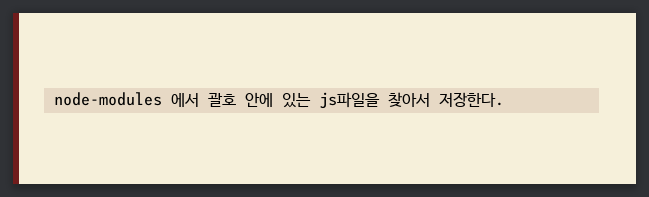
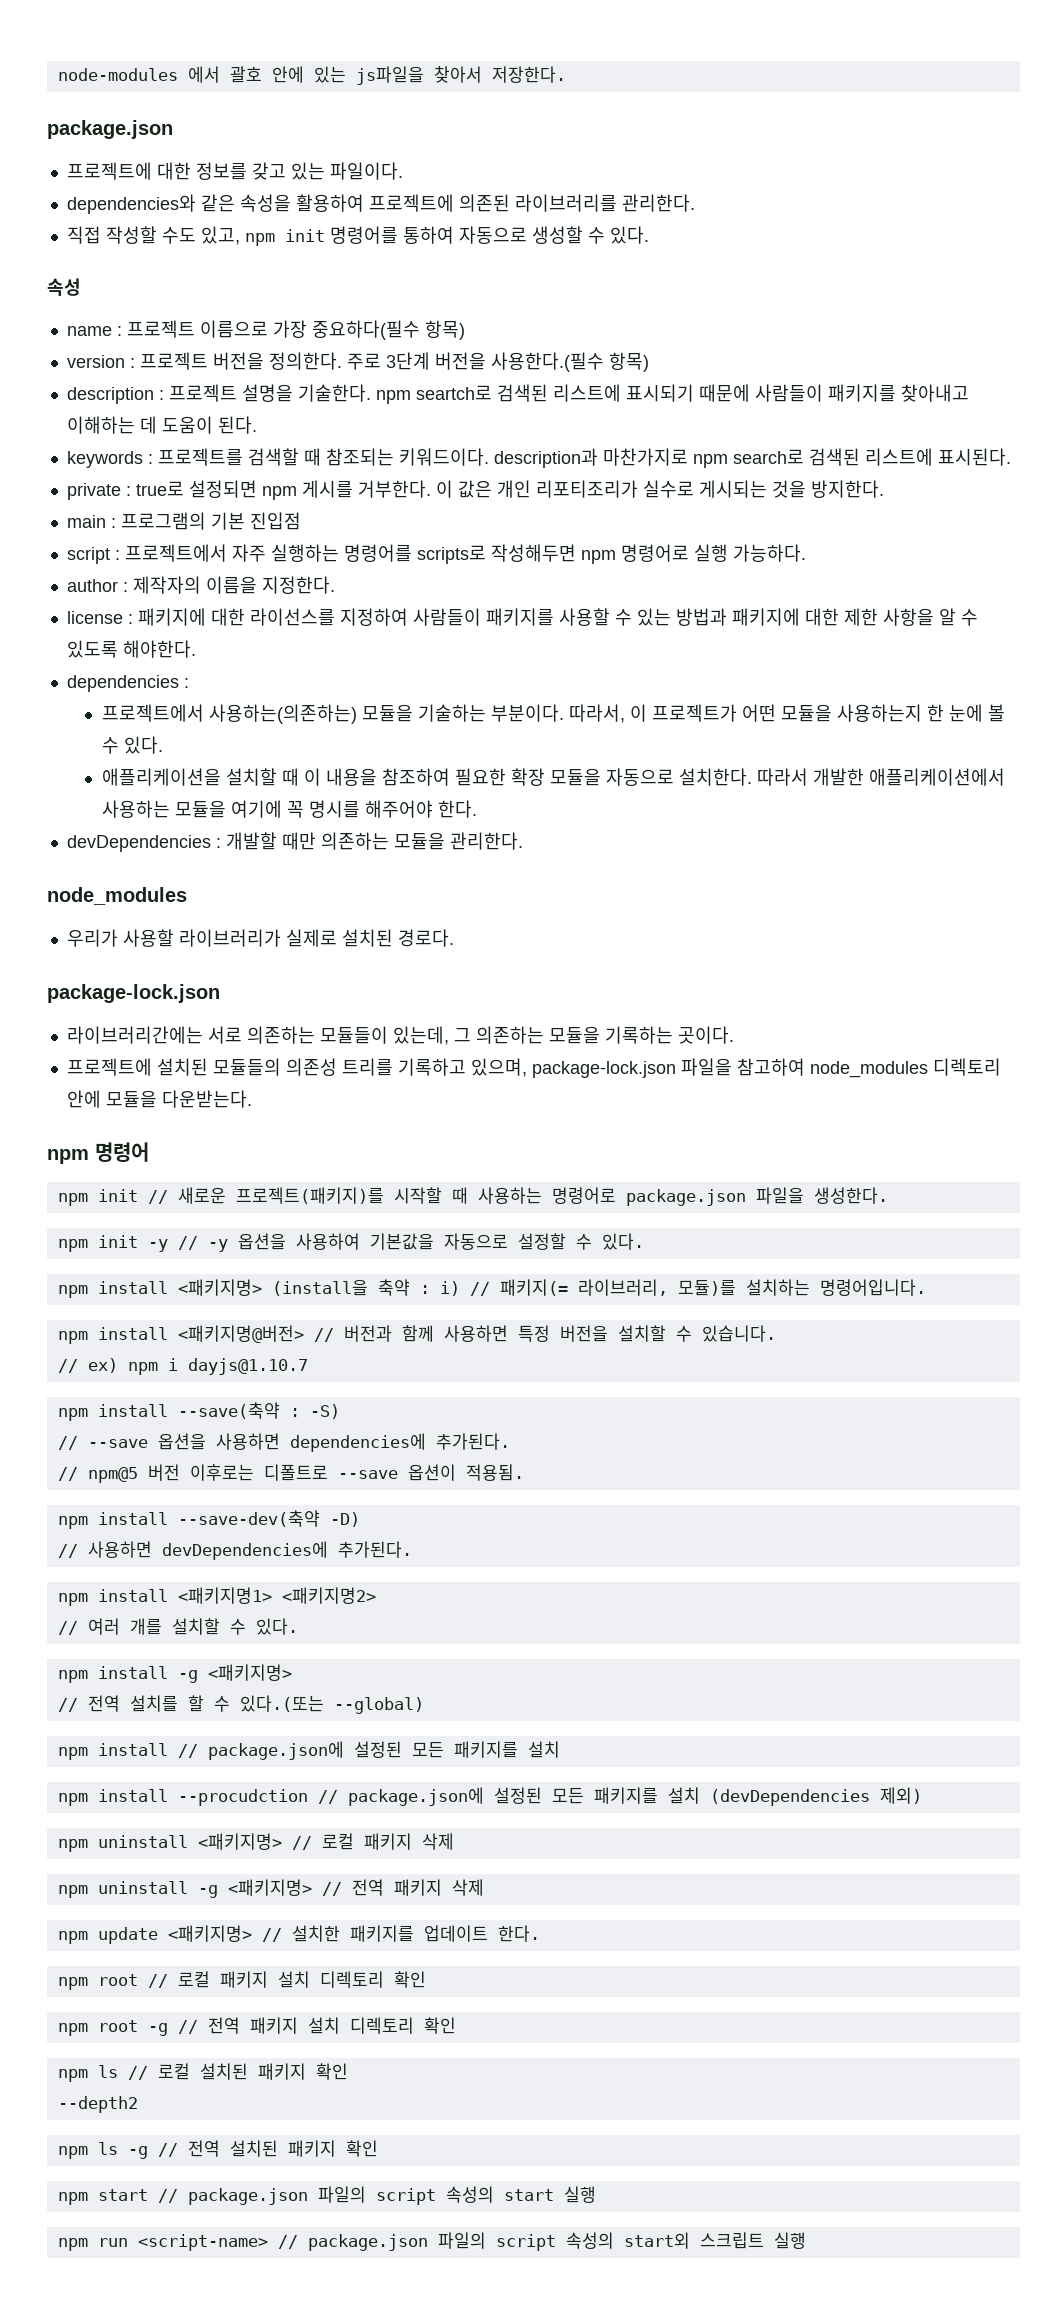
(504, 99) none -> [47,120,173,139] [66,162,403,180] [66,194,695,214] [66,226,649,246] [47,278,81,296] [66,320,465,340] [66,352,649,372] [66,384,969,404] [66,416,257,434] [66,448,1011,468] [66,480,884,500] [66,512,301,530] [66,544,806,564] [66,576,335,594] [66,608,978,626] [66,640,196,658] [66,675,189,692] [101,704,1005,724] [101,736,163,754] [101,768,1005,786] [101,800,477,818] [66,832,523,852] [47,887,187,905] [66,929,454,947] [47,984,220,1003] [66,1026,734,1045] [66,1058,1001,1078] [66,1090,252,1108] [47,1142,149,1164] [57,1187,888,1206] [57,1233,644,1252] [57,1279,926,1298] [57,1325,776,1344] [57,1358,308,1375] [57,1402,340,1421] [57,1433,510,1452] [57,1464,524,1483] [57,1510,360,1529] [57,1541,412,1560] [57,1587,376,1606] [57,1618,298,1635] [57,1664,292,1683] [57,1695,424,1714] [57,1741,560,1760] [57,1787,922,1806] [57,1833,454,1852] [57,1879,484,1898] [57,1925,540,1944] [57,1971,426,1990] [57,2017,456,2036] [57,2063,348,2082] [57,2096,138,2113] [57,2140,378,2159] [57,2186,596,2205] [57,2232,806,2251] // package.json // 프로젝트에 대한 정보를 갖고 있는 파일이다. // dependencies와 같은 속성을 활용하여 프로젝트에 의존된 라이브러리를 관리한다. // 직접 작성할 수도 있고, npm init 명령어를 통하여 자동으로 생성할 수 있다. // 속성 // name : 프로젝트 이름으로 가장 중요하다(필수 항목) // version : 프로젝트 버전을 정의한다. 주로 3단계 버전을 사용한다.(필수 항목) // description : 프로젝트 설명을 기술한다. npm seartch로 검색된 리스트에 표시되기 때문에 사람들이 패키지를 찾아내고 이해하는 데 도움이 된다. // keywords : 프로젝트를 검색할 때 참조되는 키워드이다. description과 마찬가지로 npm search로 검색된 리스트에 표시된다. // private : true로 설정되면 npm 게시를 거부한다. 이 값은 개인 리포티조리가 실수로 게시되는 것을 방지한다. // main : 프로그램의 기본 진입점 // script : 프로젝트에서 자주 실행하는 명령어를 scripts로 작성해두면 npm 명령어로 실행 가능하다. // author : 제작자의 이름을 지정한다. // license : 패키지에 대한 라이선스를 지정하여 사람들이 패키지를 사용할 수 있는 방법과 패키지에 대한 제한 사항을 알 수 있도록 해야한다. // dependencies : // 프로젝트에서 사용하는(의존하는) 모듈을 기술하는 부분이다. 따라서, 이 프로젝트가 어떤 모듈을 사용하는지 한 눈에 볼 수 있다. // 애플리케이션을 설치할 때 이 내용을 참조하여 필요한 확장 모듈을 자동으로 설치한다. 따라서 개발한 애플리케이션에서 사용하는 모듈을 여기에 꼭 명시를 해주어야 한다. // devDependencies : 개발할 때만 의존하는 모듈을 관리한다. // node_modules // 우리가 사용할 라이브러리가 실제로 설치된 경로다. // package-lock.json // 라이브러리간에는 서로 의존하는 모듈들이 있는데, 그 의존하는 모듈을 기록하는 곳이다. // 프로젝트에 설치된 모듈들의 의존성 트리를 기록하고 있으며, package-lock.json 파일을 참고하여 node_modules 디렉토리 안에 모듈을 다운받는다. // npm 명령어 // npm init // 새로운 프로젝트(패키지)를 시작할 때 사용하는 명령어로 package.json 파일을 생성한다. // npm init -y // -y 옵션을 사용하여 기본값을 자동으로 설정할 수 있다. // npm install <패키지명> (install을 축약 : i) // 패키지(= 라이브러리, 모듈)를 설치하는 명령어입니다. // npm install <패키지명@버전> // 버전과 함께 사용하면 특정 버전을 설치할 수 있습니다. // // ex) npm i dayjs@1.10.7 // npm install --save(축약 : -S) // // --save 옵션을 사용하면 dependencies에 추가된다. // // npm@5 버전 이후로는 디폴트로 --save 옵션이 적용됨. // npm install --save-dev(축약 -D) // // 사용하면 devDependencies에 추가된다. // npm install <패키지명1> <패키지명2> // // 여러 개를 설치할 수 있다. // npm install -g <패키지명> // // 전역 설치를 할 수 있다.(또는 --global) // npm install // package.json에 설정된 모든 패키지를 설치 // npm install --procudction // package.json에 설정된 모든 패키지를 설치 (devDependencies 제외) // npm uninstall <패키지명> // 로컬 패키지 삭제 // npm uninstall -g <패키지명> // 전역 패키지 삭제 // npm update <패키지명> // 설치한 패키지를 업데이트 한다. // npm root // 로컬 패키지 설치 디렉토리 확인 // npm root -g // 전역 패키지 설치 디렉토리 확인 // npm ls // 로컬 설치된 패키지 확인 // --depth2 // npm ls -g // 전역 설치된 패키지 확인 // npm start // package.json 파일의 script 속성의 start 실행 // npm run <script-name> // package.json 파일의 script 속성의 start외 스크립트 실행

